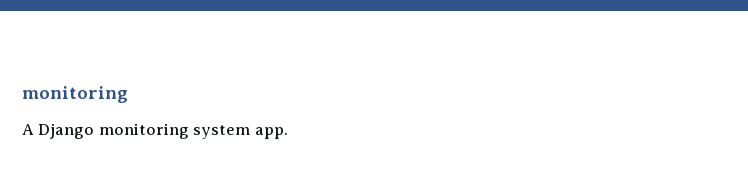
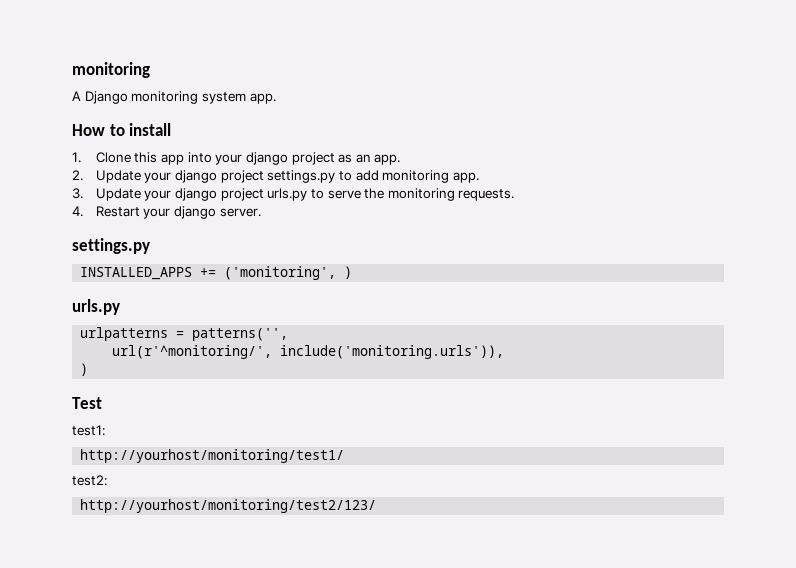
(288, 133) none -> [72,123,172,136] [72,152,401,165] [72,170,479,183] [72,188,515,201] [72,206,261,219] [72,238,150,254] [80,266,353,280] [72,299,120,315] [80,327,289,341] [112,345,505,359] [80,363,89,376] [72,397,102,409] [72,425,105,436] [80,449,345,463] [72,475,107,486] [80,499,377,513] // How to install // 1. Clone this app into your django project as an app. // 2. Update your django project settings.py to add monitoring app. // 3. Update your django project urls.py to serve the monitoring requests. // 4. Restart your django server. // settings.py // INSTALLED_APPS += ('monitoring', ) // urls.py // urlpatterns = patterns('', // url(r'^monitoring/', include('monitoring.urls')), // ) // Test // test1: // http://yourhost/monitoring/test1/ // test2: // http://yourhost/monitoring/test2/123/

